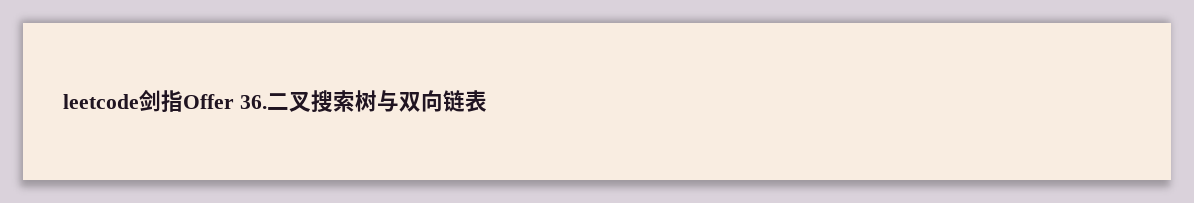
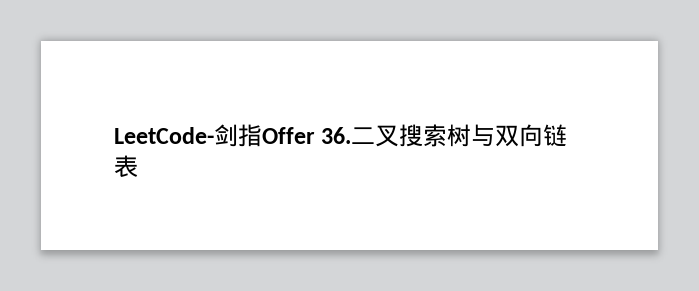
[63,94,139,109] leetcode -> [114,127,214,144] LeetCode-

